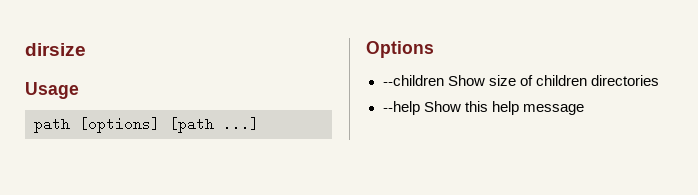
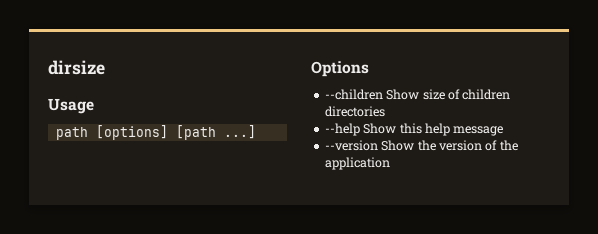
(584, 109) none -> [324,140,518,151] [324,157,390,170] // --version Show the version of the application

